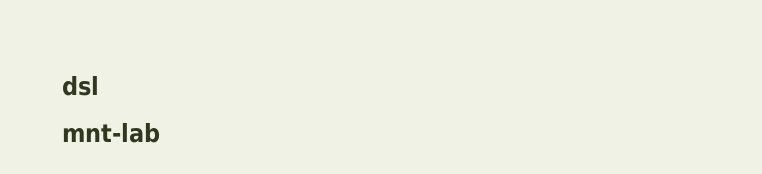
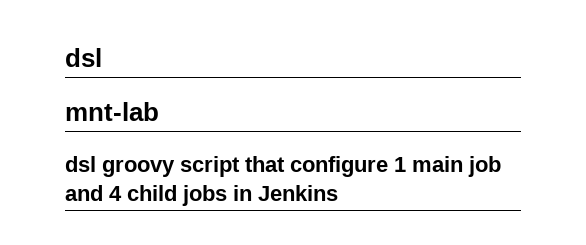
(160, 133) none -> [65,156,501,177] [65,185,338,206] // dsl groovy script that configure 1 main job and 4 child jobs in Jenkins

